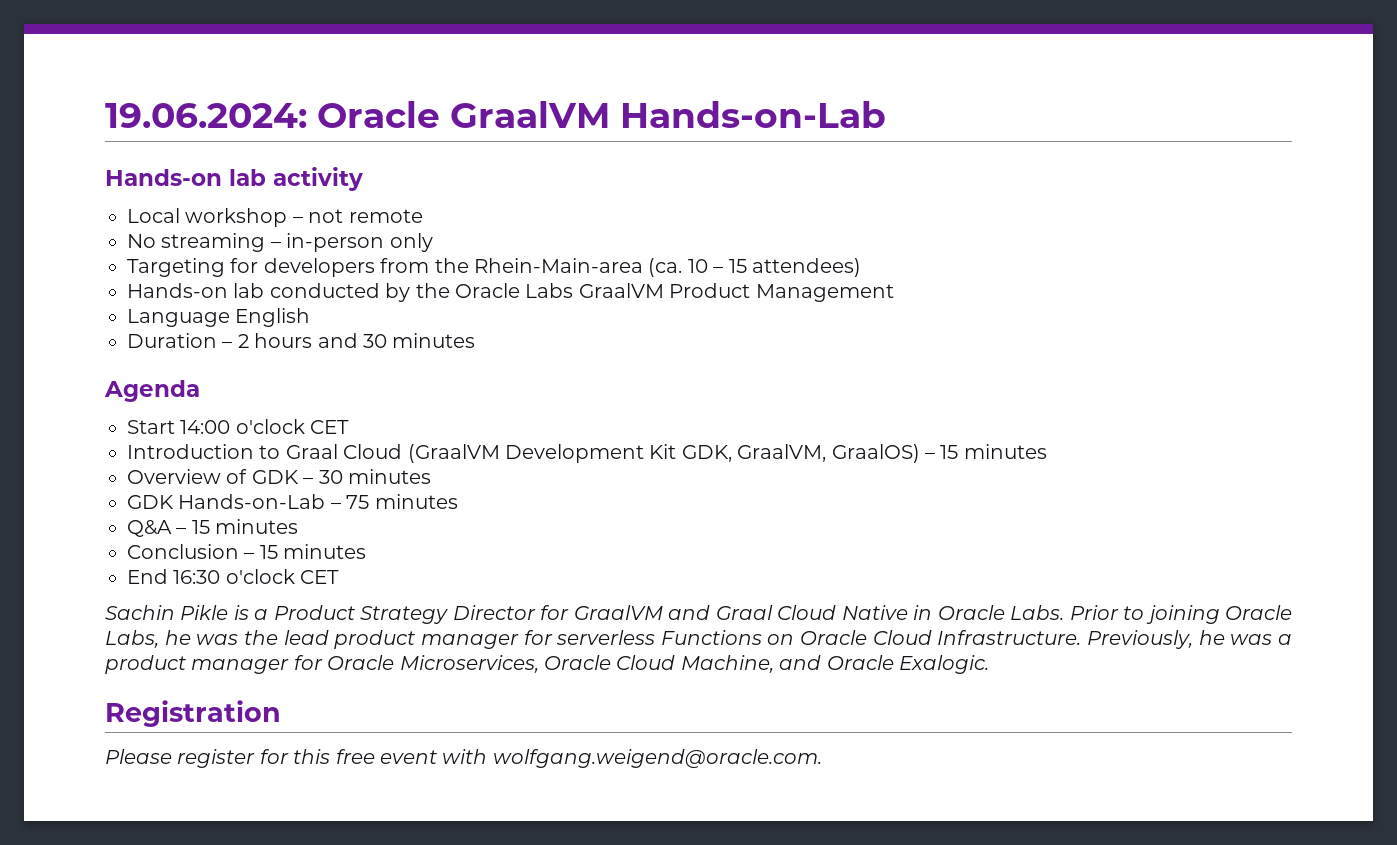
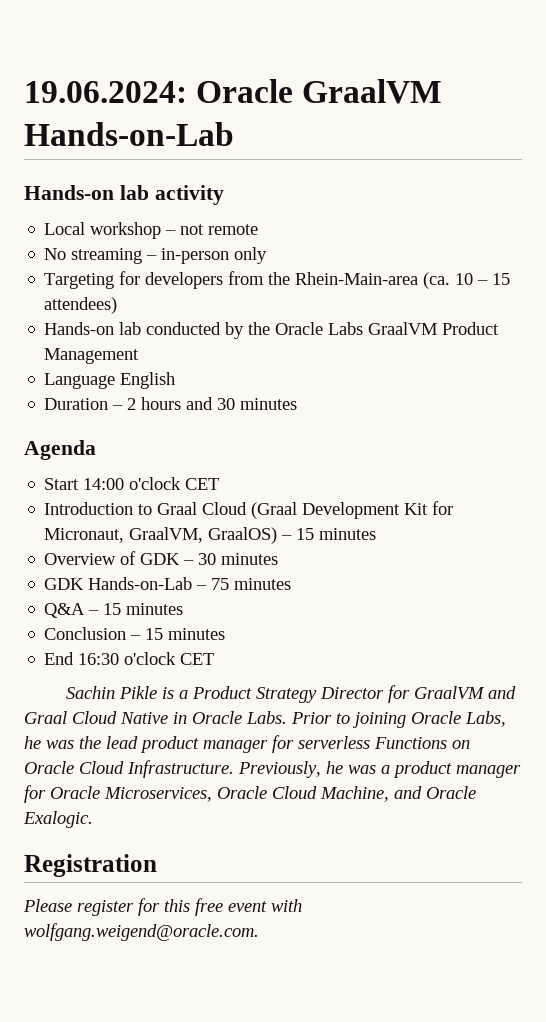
[407,444,500,463] (GraalVM -> [251,502,298,519] (Graal
[681,445,732,462] GDK, -> [432,501,454,515] [44,528,125,543] for Micronaut,

